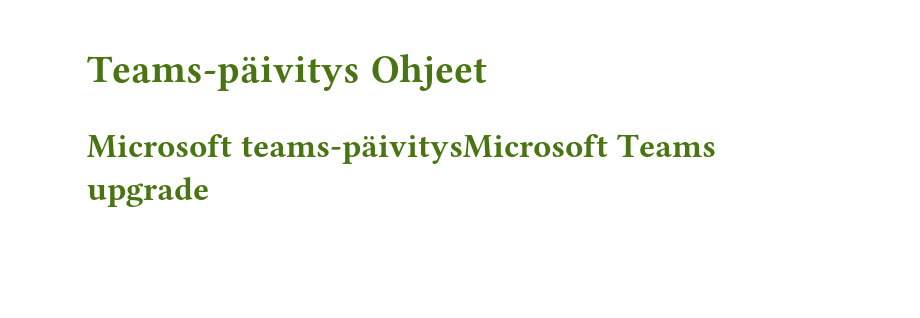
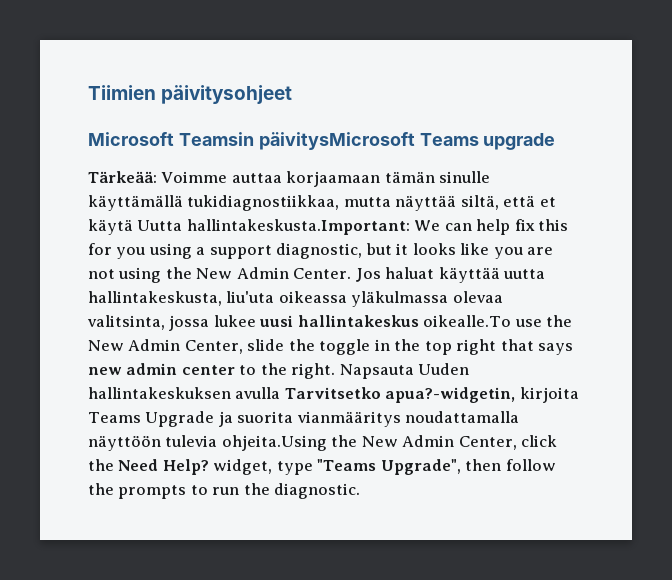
[87,54,487,91] Teams-päivitys Ohjeet -> [88,85,293,104] Tiimien päivitysohjeet
[241,134,609,164] teams-päivitysMicrosoft -> [178,132,415,150] Teamsin päivitysMicrosoft
(209, 192) none -> [88,171,491,187] [88,195,556,211] [88,219,569,235] [88,243,554,259] [88,267,546,283] [88,291,503,307] [87,315,573,331] [88,339,574,355] [88,363,470,379] [88,387,579,403] [88,411,520,427] [88,435,558,451] [88,459,556,475] [88,483,361,499] // Tärkeää: Voimme auttaa korjaamaan tämän sinulle käyttämällä tukidiagnostiikkaa, mutta näyttää siltä, että et käytä Uutta hallintakeskusta.Important: We can help fix this for you using a support diagnostic, but it looks like you are not using the New Admin Center. Jos haluat käyttää uutta hallintakeskusta, liu'uta oikeassa yläkulmassa olevaa valitsinta, jossa lukee uusi hallintakeskus oikealle.To use the New Admin Center, slide the toggle in the top right that says new admin center to the right. Napsauta Uuden hallintakeskuksen avulla Tarvitsetko apua?-widgetin, kirjoita Teams Upgrade ja suorita vianmääritys noudattamalla näyttöön tulevia ohjeita.Using the New Admin Center, click the Need Help? widget, type "Teams Upgrade", then follow the prompts to run the diagnostic.

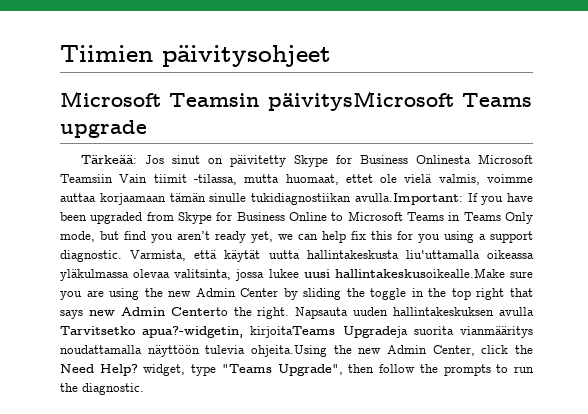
[161,171,491,187] [88,195,556,211] [88,219,441,235] Voimme auttaa korjaamaan tämän sinulle käyttämällä tukidiagnostiikkaa, mutta näyttää siltä, että et käytä Uutta hallintakeskusta.Important: We -> [144,154,533,167] [60,174,533,185] [60,193,533,205] [60,211,533,224] [60,231,293,243] Jos sinut on päivitetty Skype for Business Onlinesta Microsoft Teamsiin Vain tiimit -tilassa, mutta huomaat, ettet ole vielä valmis, voimme auttaa korjaamaan tämän sinulle tukidiagnostiikan avulla.Important: If you have been upgraded from Skype for Business Online to Microsoft Teams in Teams Only mode, but find you aren’t ready yet, we
[276,243,554,259] [88,267,546,283] [88,291,275,306] diagnostic, but it looks like you are not using the New Admin Center. Jos haluat käyttää uutta hallintakeskusta, liu'uta -> [60,250,480,262] diagnostic. Varmista, että käytät uutta hallintakeskusta liu'uttamalla
[297,315,573,327] [88,339,285,354] hallintakeskus oikealle.To use the New Admin Center, slide -> [334,268,533,278] [60,288,342,300] hallintakeskusoikealle.Make sure you are using the new Admin Center by sliding
[126,363,257,375] admin center to -> [120,307,228,316] Admin Centerto
[418,363,470,375] Uuden -> [353,307,389,316] uuden
[519,387,579,403] [88,411,233,427] kirjoita Teams Upgrade ja -> [250,326,408,338] kirjoitaTeams Upgradeja
[361,436,398,447] New -> [358,348,382,354] new

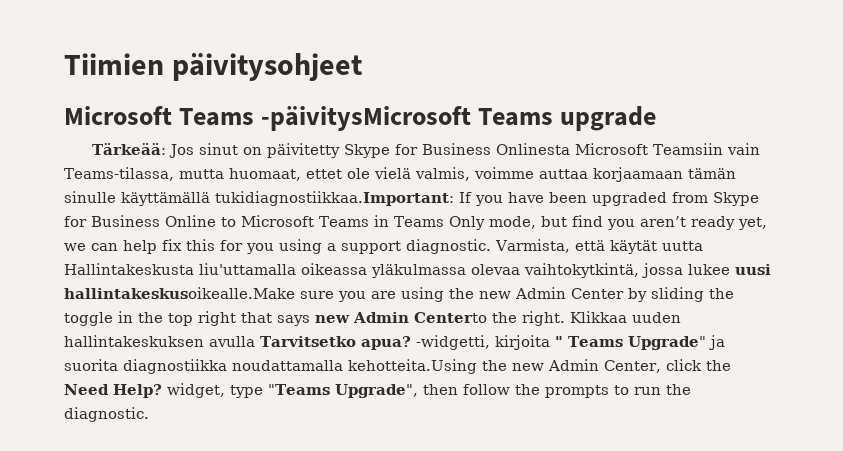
[169,91,454,111] Teamsin päivitysMicrosoft -> [179,106,472,131] Teams -päivitysMicrosoft
[119,174,237,185] Vain tiimit -tilassa, -> [726,143,760,155] [64,167,174,181] vain Teams-tilassa,
[251,193,463,205] tukidiagnostiikan avulla.Important: -> [121,191,454,206] käyttämällä tukidiagnostiikkaa.Important:
[306,250,399,259] hallintakeskusta -> [64,263,194,275] Hallintakeskusta
[174,269,232,280] valitsinta, -> [524,263,639,278] vaihtokytkintä,
[295,307,349,319] Napsauta -> [570,311,627,323] Klikkaa
[142,326,533,338] [60,345,327,357] apua?-widgetin, kirjoitaTeams Upgradeja suorita vianmääritys noudattamalla näyttöön tulevia ohjeita.Using -> [360,335,725,350] [64,359,477,374] apua? -widgetti, kirjoita " Teams Upgrade" ja suorita diagnostiikka noudattamalla kehotteita.Using

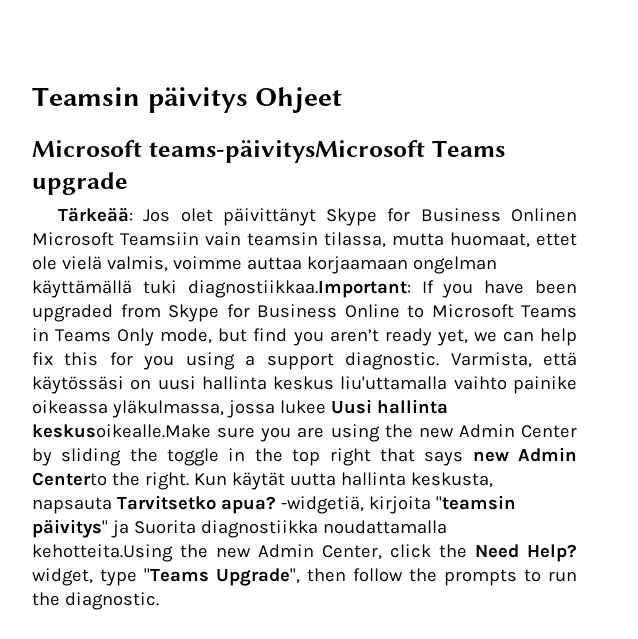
[64,53,363,81] [64,106,472,131] Tiimien päivitysohjeet // Microsoft Teams -päivitysMicrosoft -> [32,87,343,113] [32,140,425,163] Teamsin päivitys Ohjeet // Microsoft teams-päivitysMicrosoft
[198,143,570,158] sinut on päivitetty Skype for Business Onlinesta -> [180,208,577,226] olet päivittänyt Skype for Business Onlinen
[64,167,174,181] Teams-tilassa, -> [247,232,386,248] teamsin tilassa,
[687,168,736,179] [64,191,454,206] tämän sinulle käyttämällä tukidiagnostiikkaa.Important: -> [412,256,497,274] [32,280,411,298] ongelman käyttämällä tuki diagnostiikkaa.Important:
[609,240,703,254] [64,263,771,278] [64,287,295,299] käytät uutta Hallintakeskusta liu'uttamalla oikeassa yläkulmassa olevaa vaihtokytkintä, jossa lukee uusi hallintakeskusoikealle.Make -> [32,376,577,394] [32,399,448,418] [32,424,211,438] käytössäsi on uusi hallinta keskus liu'uttamalla vaihto painike oikeassa yläkulmassa, jossa lukee Uusi hallinta keskusoikealle.Make
[570,311,681,323] [64,335,725,350] [64,359,118,371] Klikkaa uuden hallintakeskuksen avulla Tarvitsetko apua? -widgetti, kirjoita " Teams Upgrade" ja suorita -> [193,472,493,490] [32,495,516,514] [32,519,196,538] Kun käytät uutta hallinta keskusta, napsauta Tarvitsetko apua? -widgetiä, kirjoita "teamsin päivitys" ja Suorita

